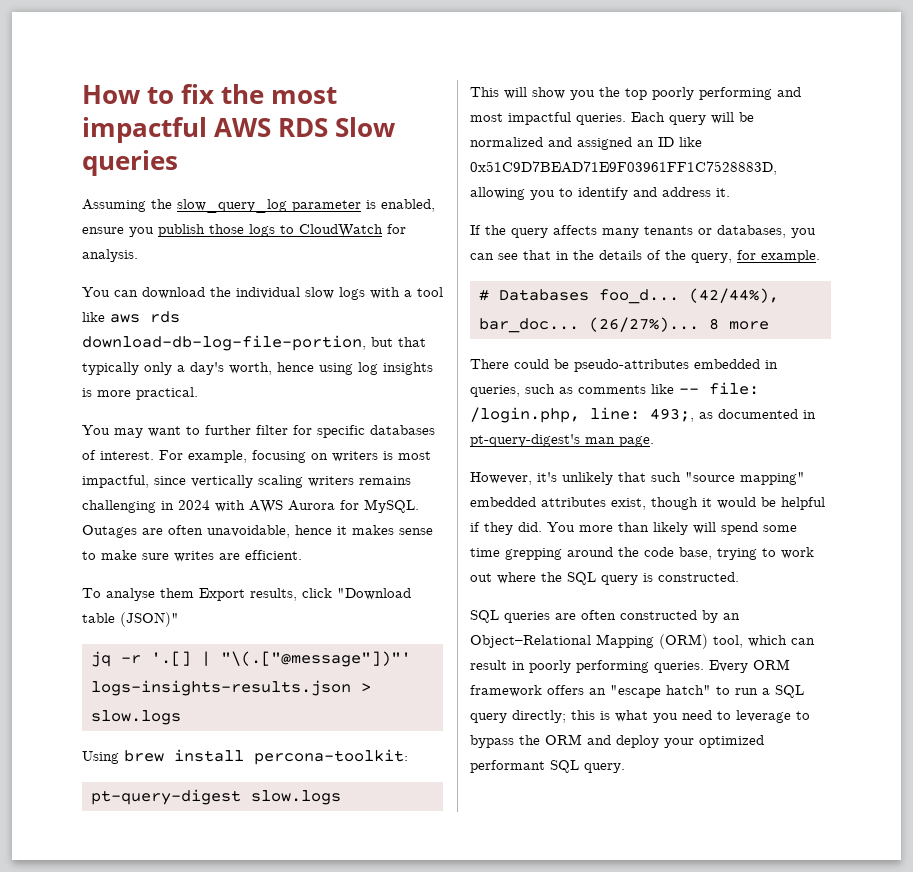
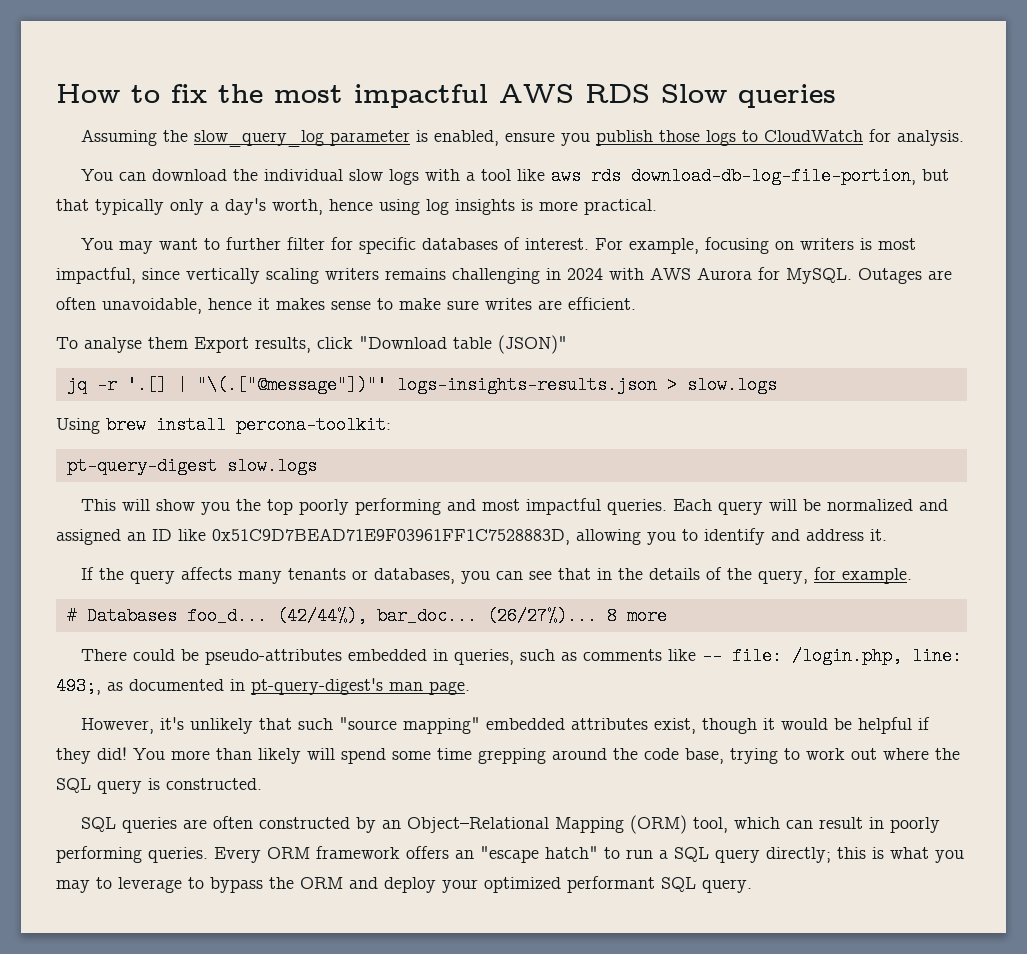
[518,522,542,532] did. -> [97,747,127,760] did!
[682,710,712,720] need -> [56,880,90,893] may

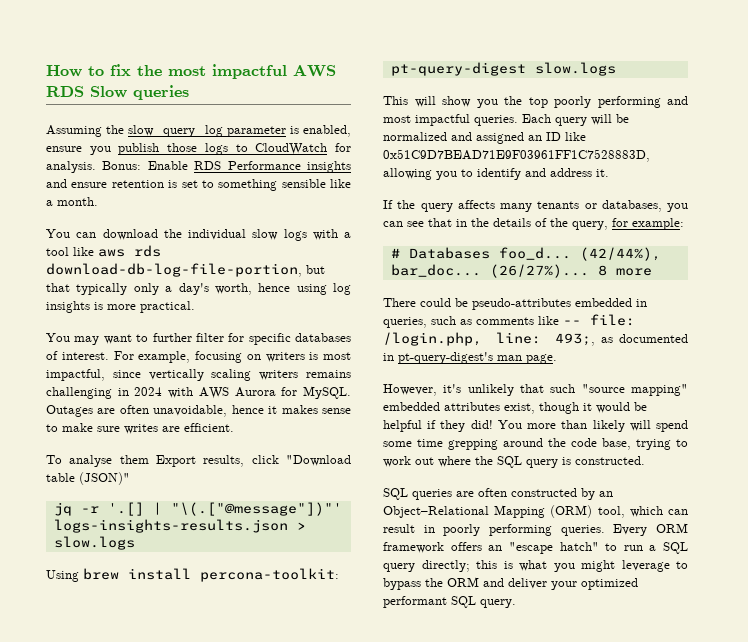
(964, 138) none -> [102,161,351,173] [46,179,351,191] [46,197,98,206] Bonus: Enable RDS Performance insights and ensure retention is set to something sensible like a month.
[841,568,912,584] example. -> [632,218,684,230] example:
[56,877,112,893] may to -> [581,560,615,572] might
[384,877,436,893] deploy -> [508,578,547,589] deliver

